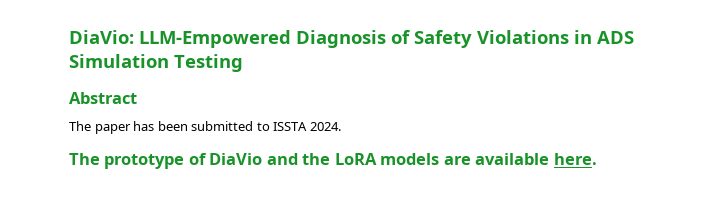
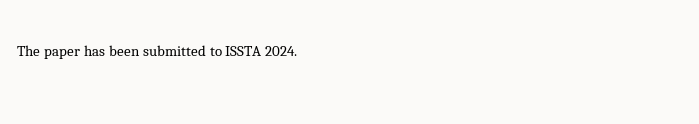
[69,30,634,48] [69,54,243,72] [69,92,137,104] DiaVio: LLM-Empowered Diagnosis of Safety Violations in ADS Simulation Testing // Abstract // -> (17, 50) none
[69,153,597,169] // The prototype of DiaVio and the LoRA models are available here. -> (298, 51) none

